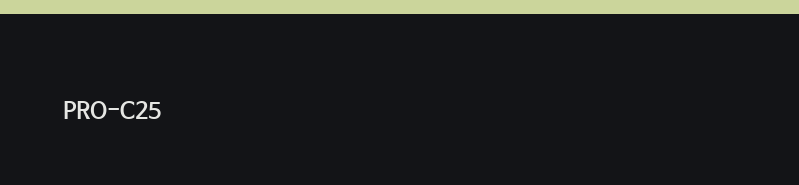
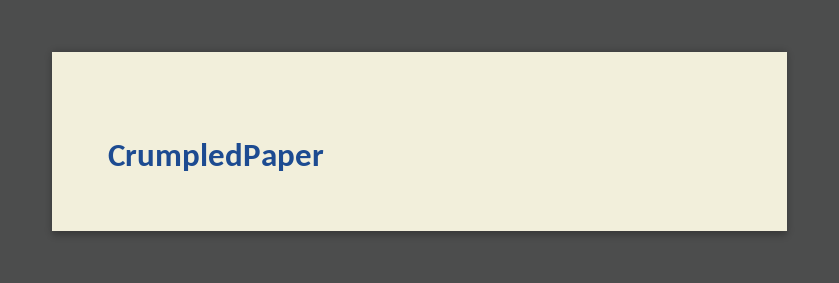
[63,101,161,119] PRO-C25 -> [108,143,324,171] CrumpledPaper

